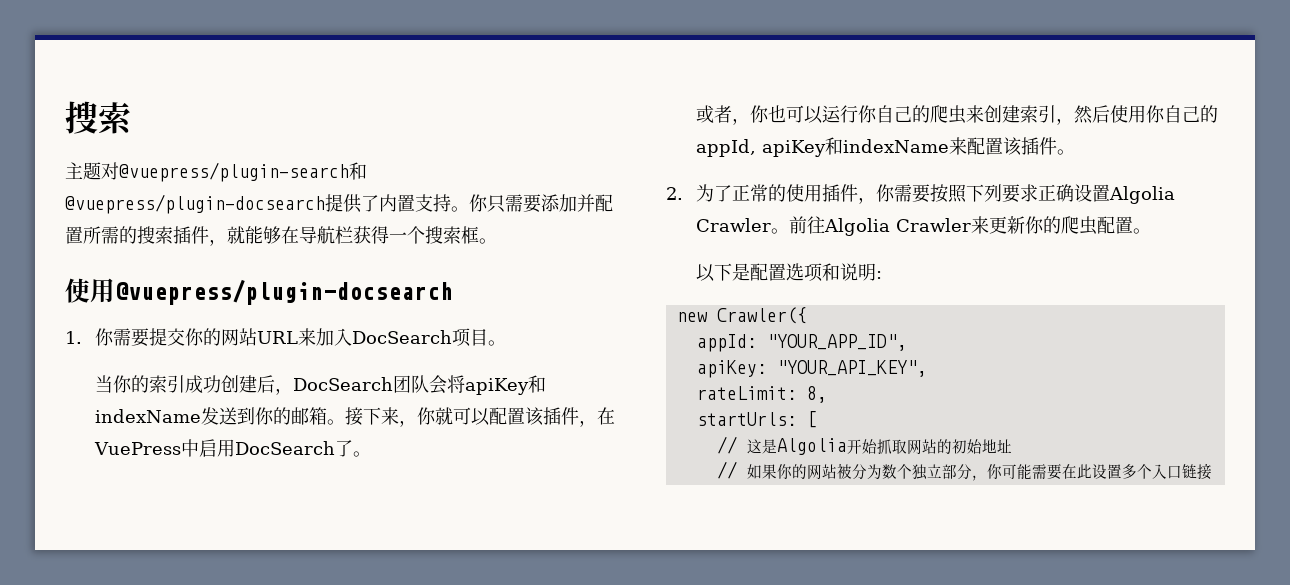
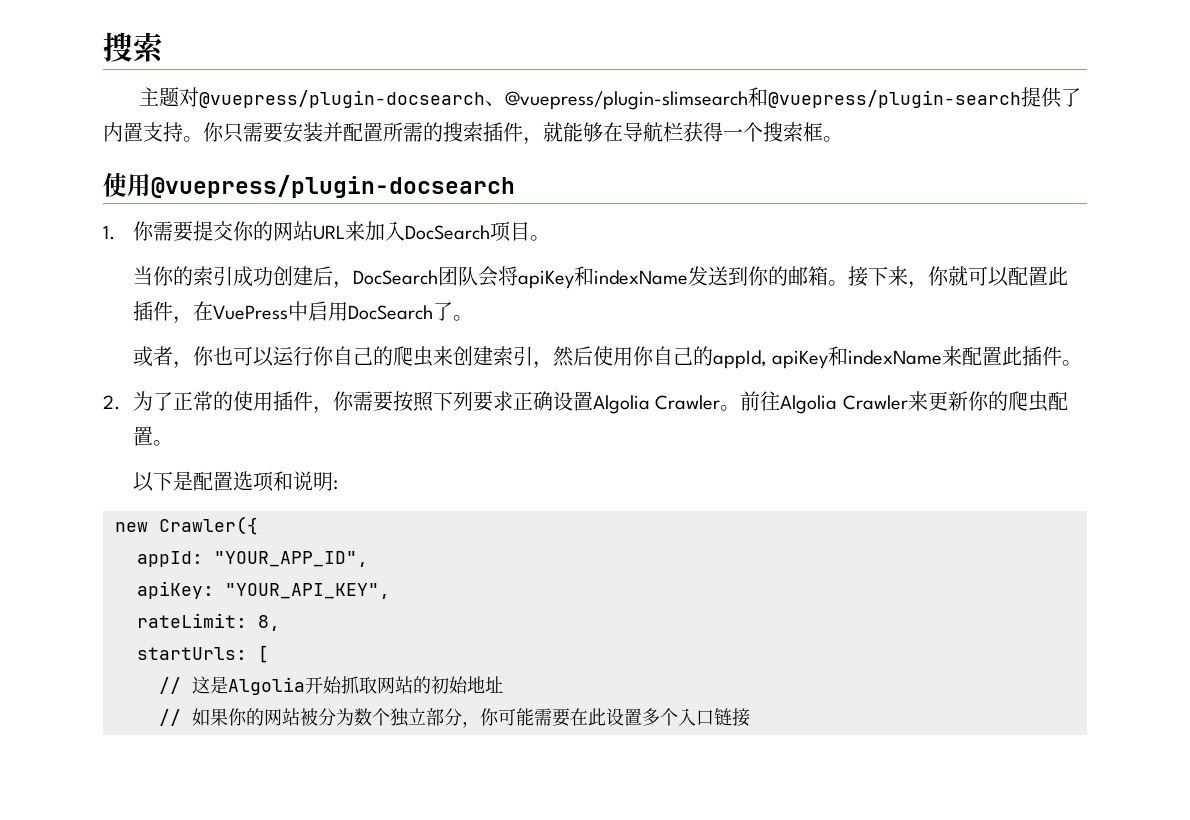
[119,162,367,182] [65,194,325,214] @vuepress/plugin-search和@vuepress/plugin-docsearch -> [199,87,1022,110] @vuepress/plugin-docsearch、@vuepress/plugin-slimsearch和@vuepress/plugin-search
[541,194,577,212] 添加 -> [283,122,323,143] 安装
[524,407,544,426] 该 -> [1047,266,1068,286] 此
[1002,137,1022,156] 该 -> [1002,346,1023,366] 此

